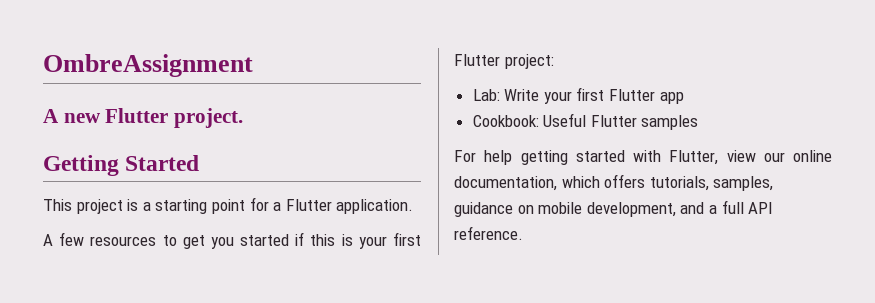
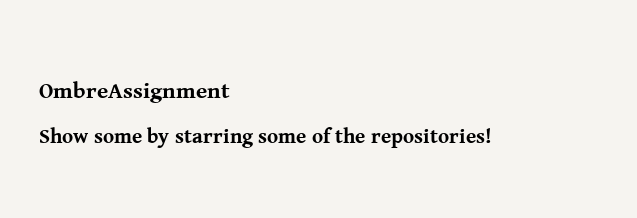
[43,108,244,128] [43,155,200,176] [43,197,414,214] [43,232,422,249] [454,54,554,69] [472,87,684,104] [472,113,699,130] [454,150,832,165] [454,174,774,191] [454,200,774,217] [454,226,523,240] A new Flutter project. // Getting Started // This project is a starting point for a Flutter application. // A few resources to get you started if this is your first Flutter project: // Lab: Write your first Flutter app // Cookbook: Useful Flutter samples // For help getting started with Flutter, view our online documentation, which offers tutorials, samples, guidance on mobile development, and a full API reference. -> [39,127,492,148] Show some by starring some of the repositories!

